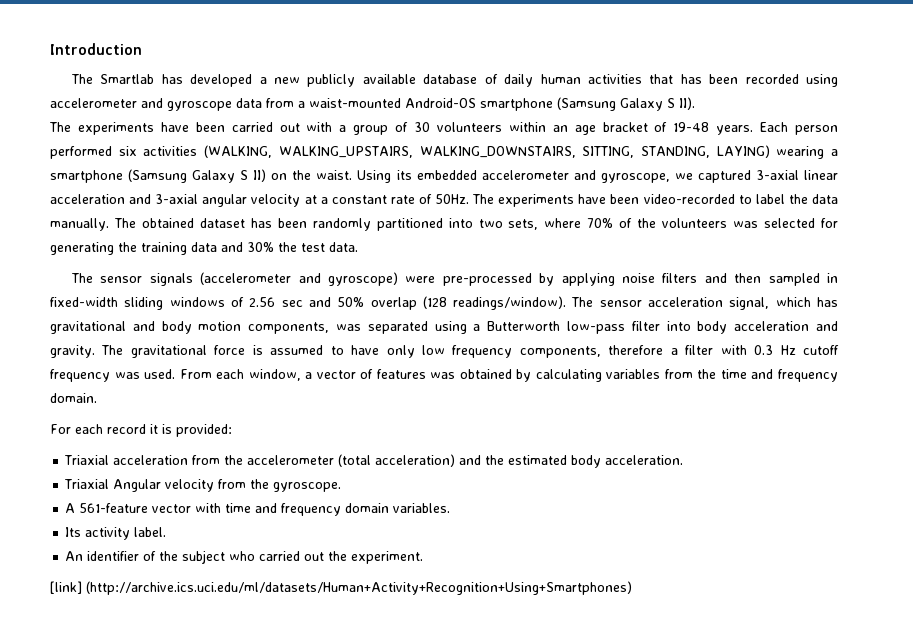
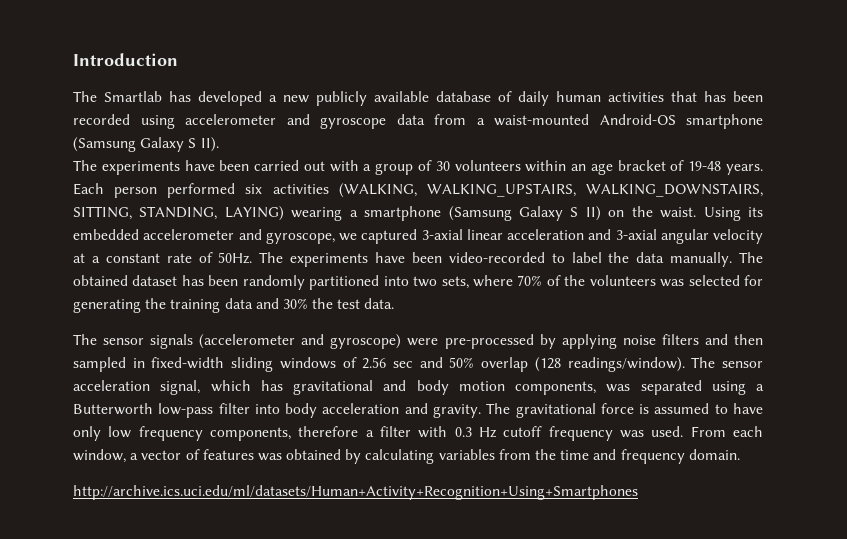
[50,424,232,437] [64,454,684,468] [64,479,342,492] [65,503,451,516] [65,527,167,540] [65,550,424,564] [50,581,632,595] For each record it is provided: // Triaxial acceleration from the accelerometer (total acceleration) and the estimated body acceleration. // Triaxial Angular velocity from the gyroscope. // A 561-feature vector with time and frequency domain variables. // Its activity label. // An identifier of the subject who carried out the experiment. // [link] (http://archive.ics.uci.edu/ml/datasets/Human+Activity+Recognition+Using+Smartphones) -> [73,485,638,500] http://archive.ics.uci.edu/ml/datasets/Human+Activity+Recognition+Using+Smartphones

